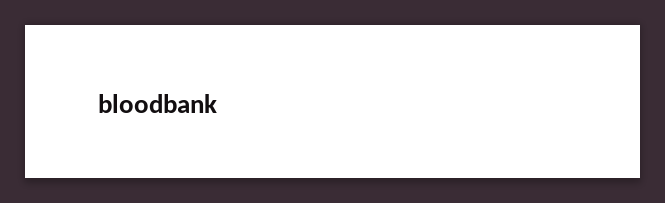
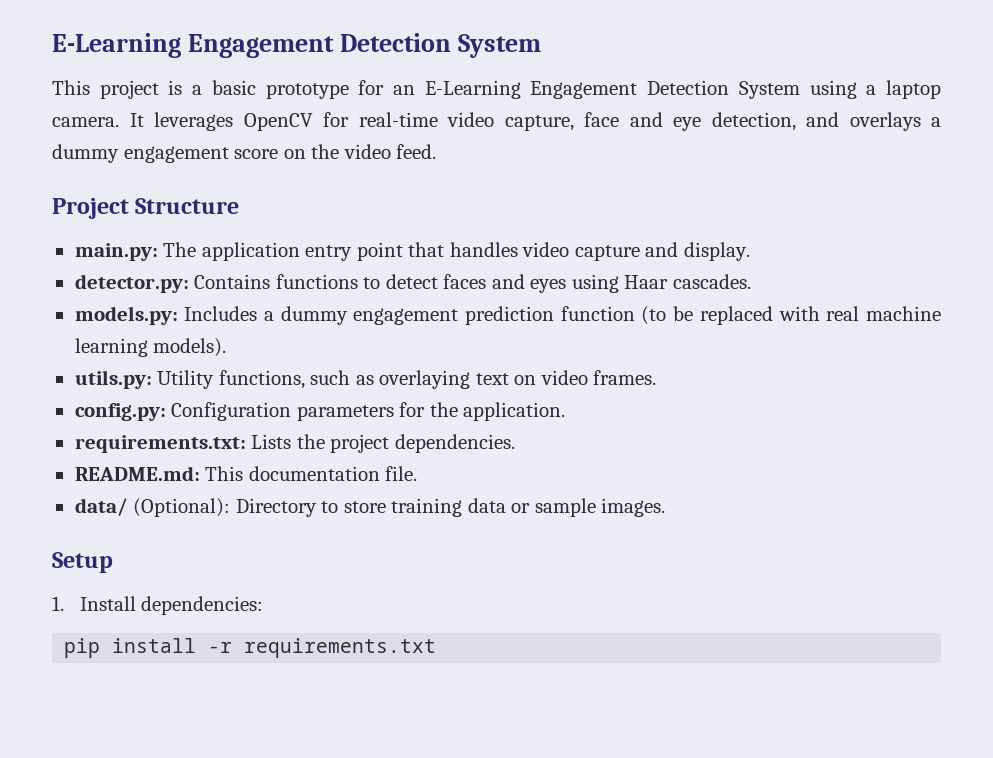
[98,94,217,113] bloodbank -> [52,33,542,58] [52,80,941,99] [52,112,941,131] [52,144,437,163] [52,198,240,219] [74,242,750,261] [74,274,751,293] [74,306,941,325] [74,338,227,357] [74,370,657,389] [74,402,566,421] [74,434,515,453] [74,466,418,481] [74,498,666,517] [52,552,113,573] [52,596,264,615] [64,638,437,658] E-Learning Engagement Detection System // This project is a basic prototype for an E-Learning Engagement Detection System using a laptop camera. It leverages OpenCV for real-time video capture, face and eye detection, and overlays a dummy engagement score on the video feed. // Project Structure // main.py: The application entry point that handles video capture and display. // detector.py: Contains functions to detect faces and eyes using Haar cascades. // models.py: Includes a dummy engagement prediction function (to be replaced with real machine learning models). // utils.py: Utility functions, such as overlaying text on video frames. // config.py: Configuration parameters for the application. // requirements.txt: Lists the project dependencies. // README.md: This documentation file. // data/ (Optional): Directory to store training data or sample images. // Setup // 1. Install dependencies: // pip install -r requirements.txt

